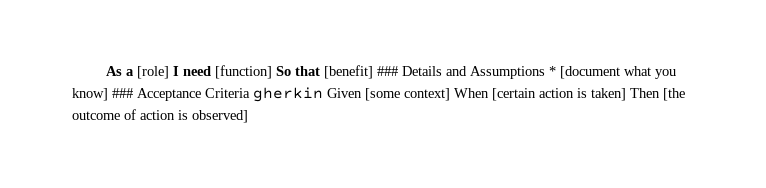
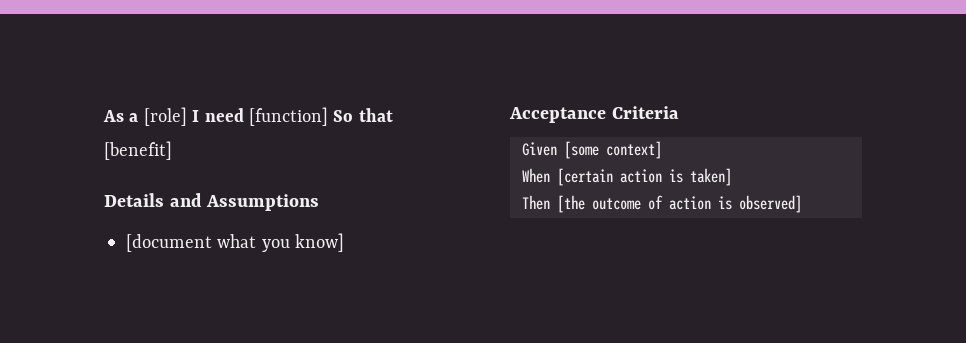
[376,66,398,76] ### -> (172, 150) //
[548,66,556,76] * -> (320, 202) //
[112,88,133,98] ### -> (345, 242) //
[253,87,323,102] gherkin -> (679, 112) //
(450, 94) none -> (662, 150) //
(626, 94) none -> (732, 177) //

